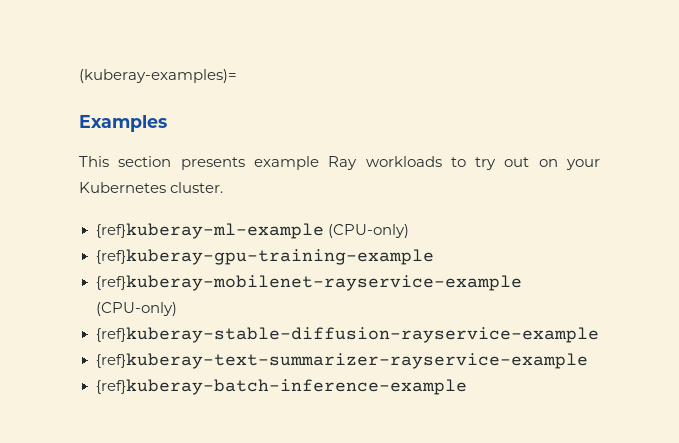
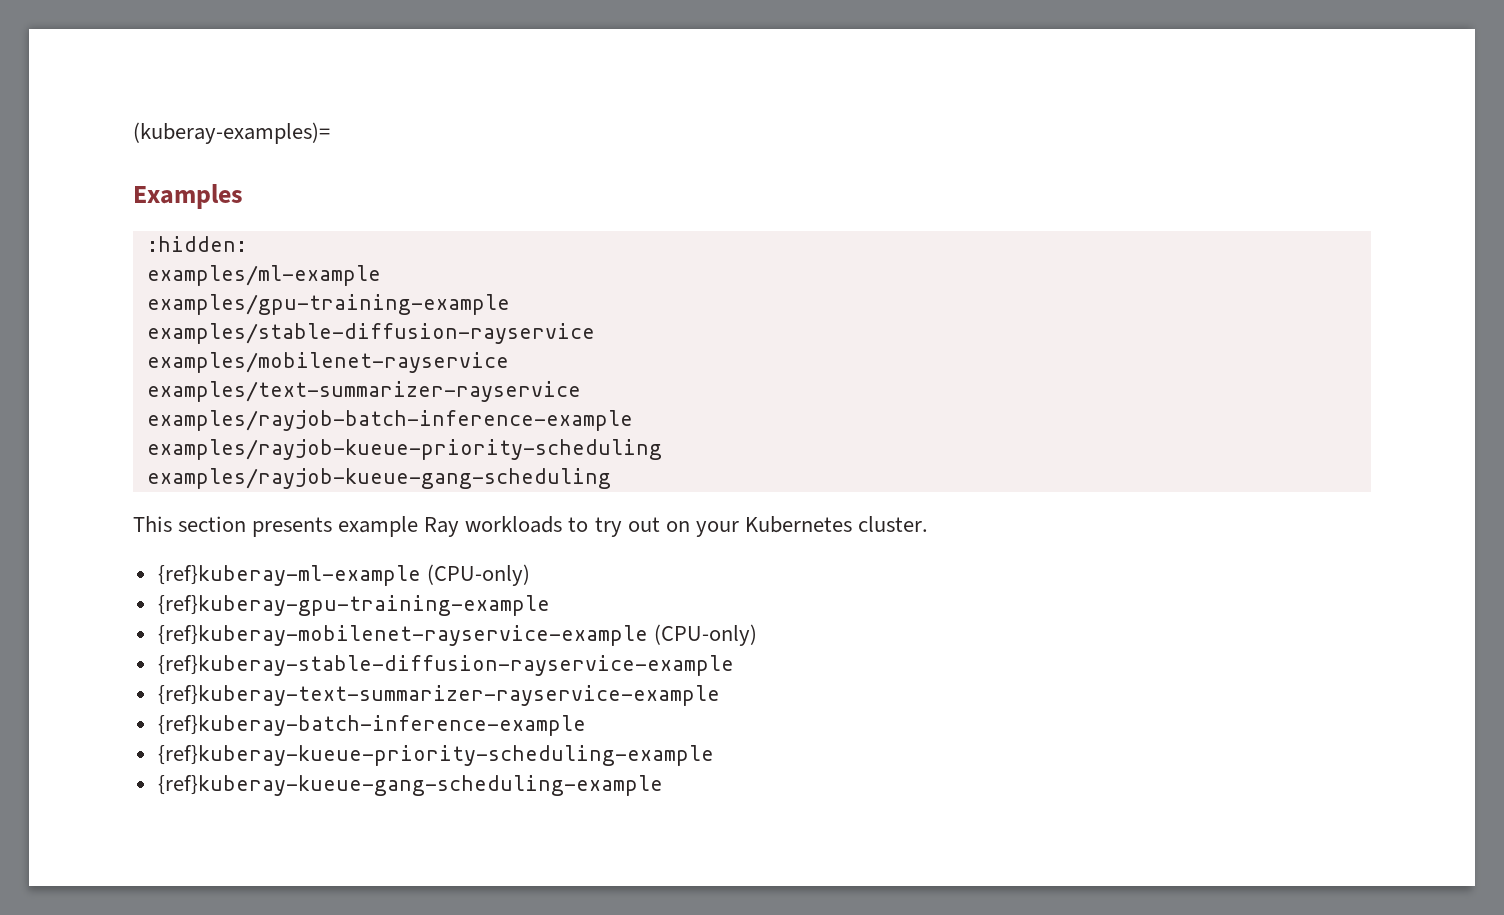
(167, 123) none -> [146,236,247,252] [146,265,381,286] [146,294,510,315] [146,323,595,344] [146,352,509,373] [146,381,581,402] [146,410,633,431] [146,439,662,460] [146,468,611,489] // :hidden: // examples/ml-example // examples/gpu-training-example // examples/stable-diffusion-rayservice // examples/mobilenet-rayservice // examples/text-summarizer-rayservice // examples/rayjob-batch-inference-example // examples/rayjob-kueue-priority-scheduling // examples/rayjob-kueue-gang-scheduling
(467, 387) none -> [157,745,714,766] [157,775,663,796] // {ref}kuberay-kueue-priority-scheduling-example // {ref}kuberay-kueue-gang-scheduling-example

